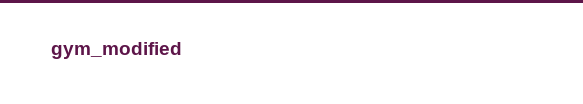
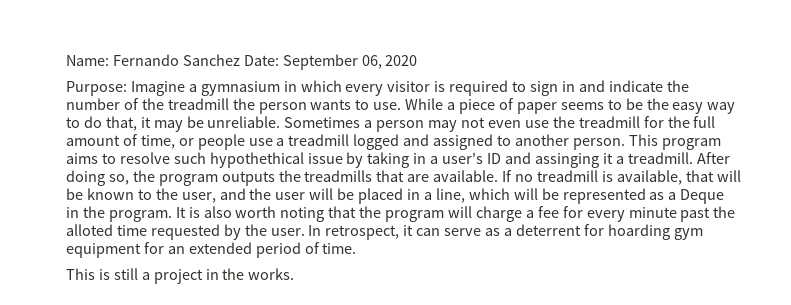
[51,42,182,59] gym_modified -> [66,54,418,70] [66,80,689,96] [66,98,736,114] [66,116,716,132] [66,134,721,150] [66,152,730,168] [66,170,741,186] [66,188,725,204] [66,206,736,222] [66,224,703,240] [66,242,357,258] [66,268,295,284] Name: Fernando Sanchez Date: September 06, 2020 // Purpose: Imagine a gymnasium in which every visitor is required to sign in and indicate the number of the treadmill the person wants to use. While a piece of paper seems to be the easy way to do that, it may be unreliable. Sometimes a person may not even use the treadmill for the full amount of time, or people use a treadmill logged and assigned to another person. This program aims to resolve such hypothethical issue by taking in a user's ID and assinging it a treadmill. After doing so, the program outputs the treadmills that are available. If no treadmill is available, that will be known to the user, and the user will be placed in a line, which will be represented as a Deque in the program. It is also worth noting that the program will charge a fee for every minute past the alloted time requested by the user. In retrospect, it can serve as a deterrent for hoarding gym equipment for an extended period of time. // This is still a project in the works.

